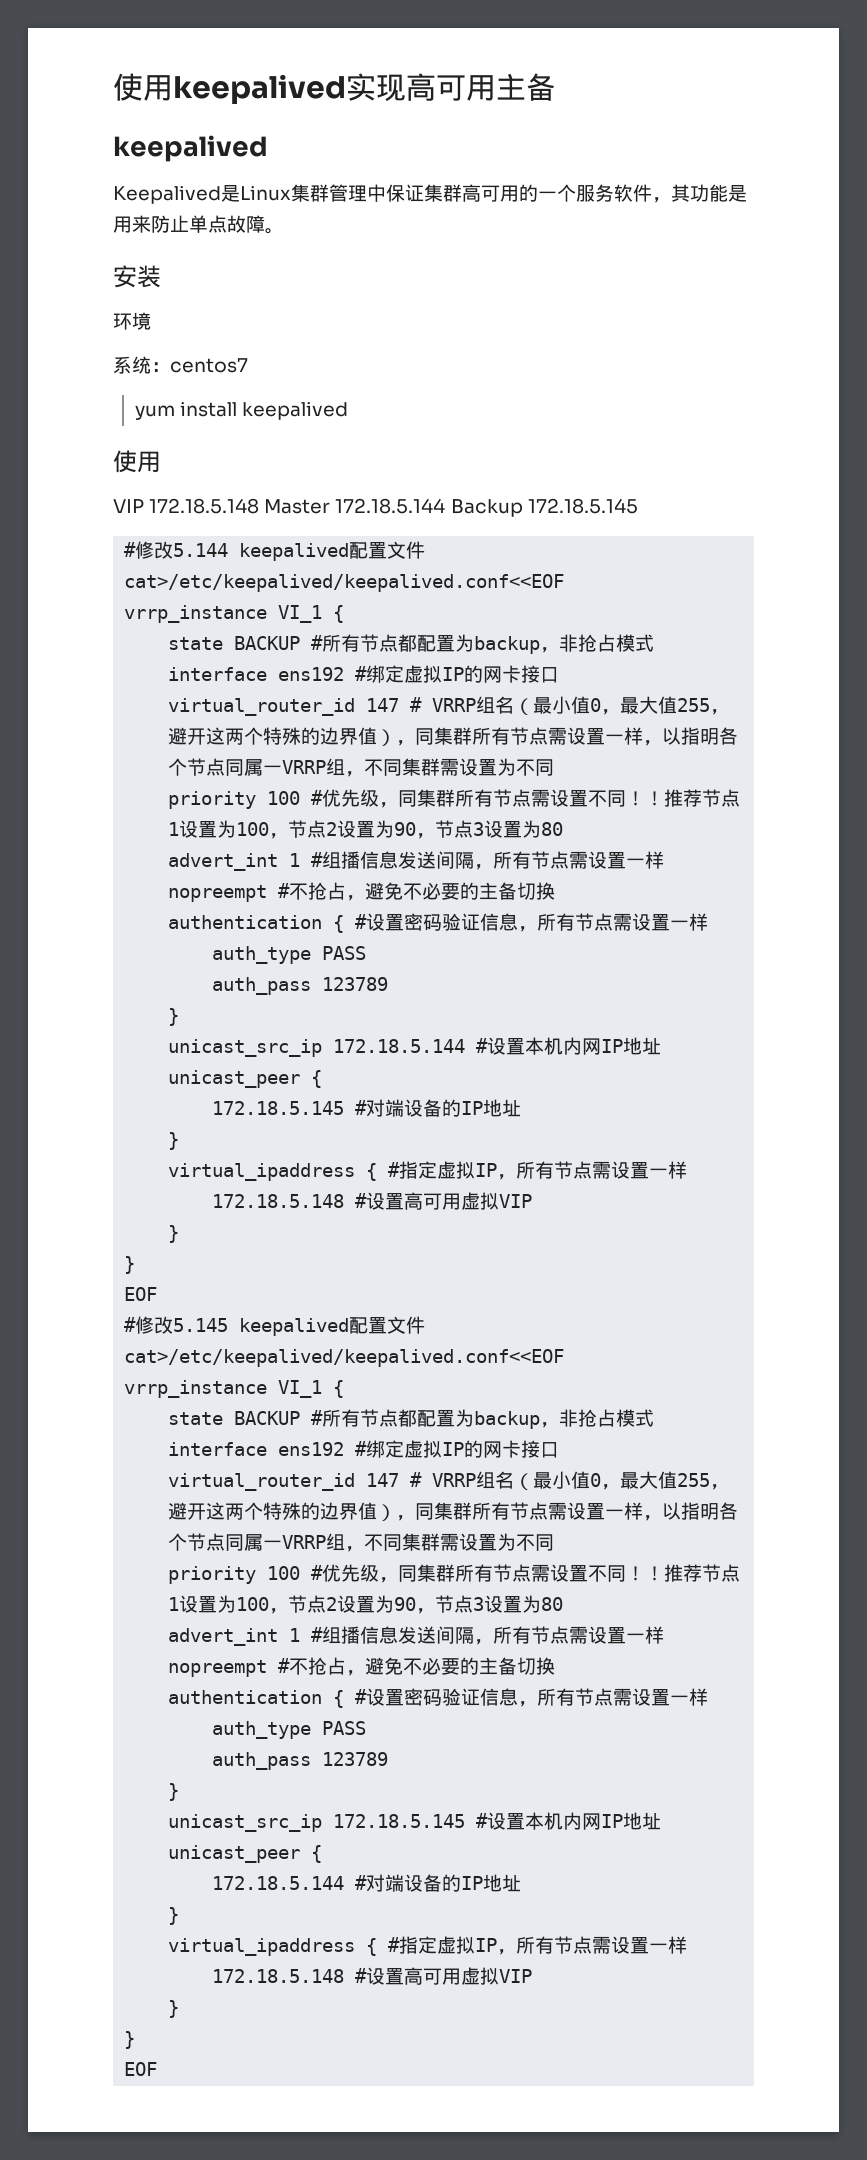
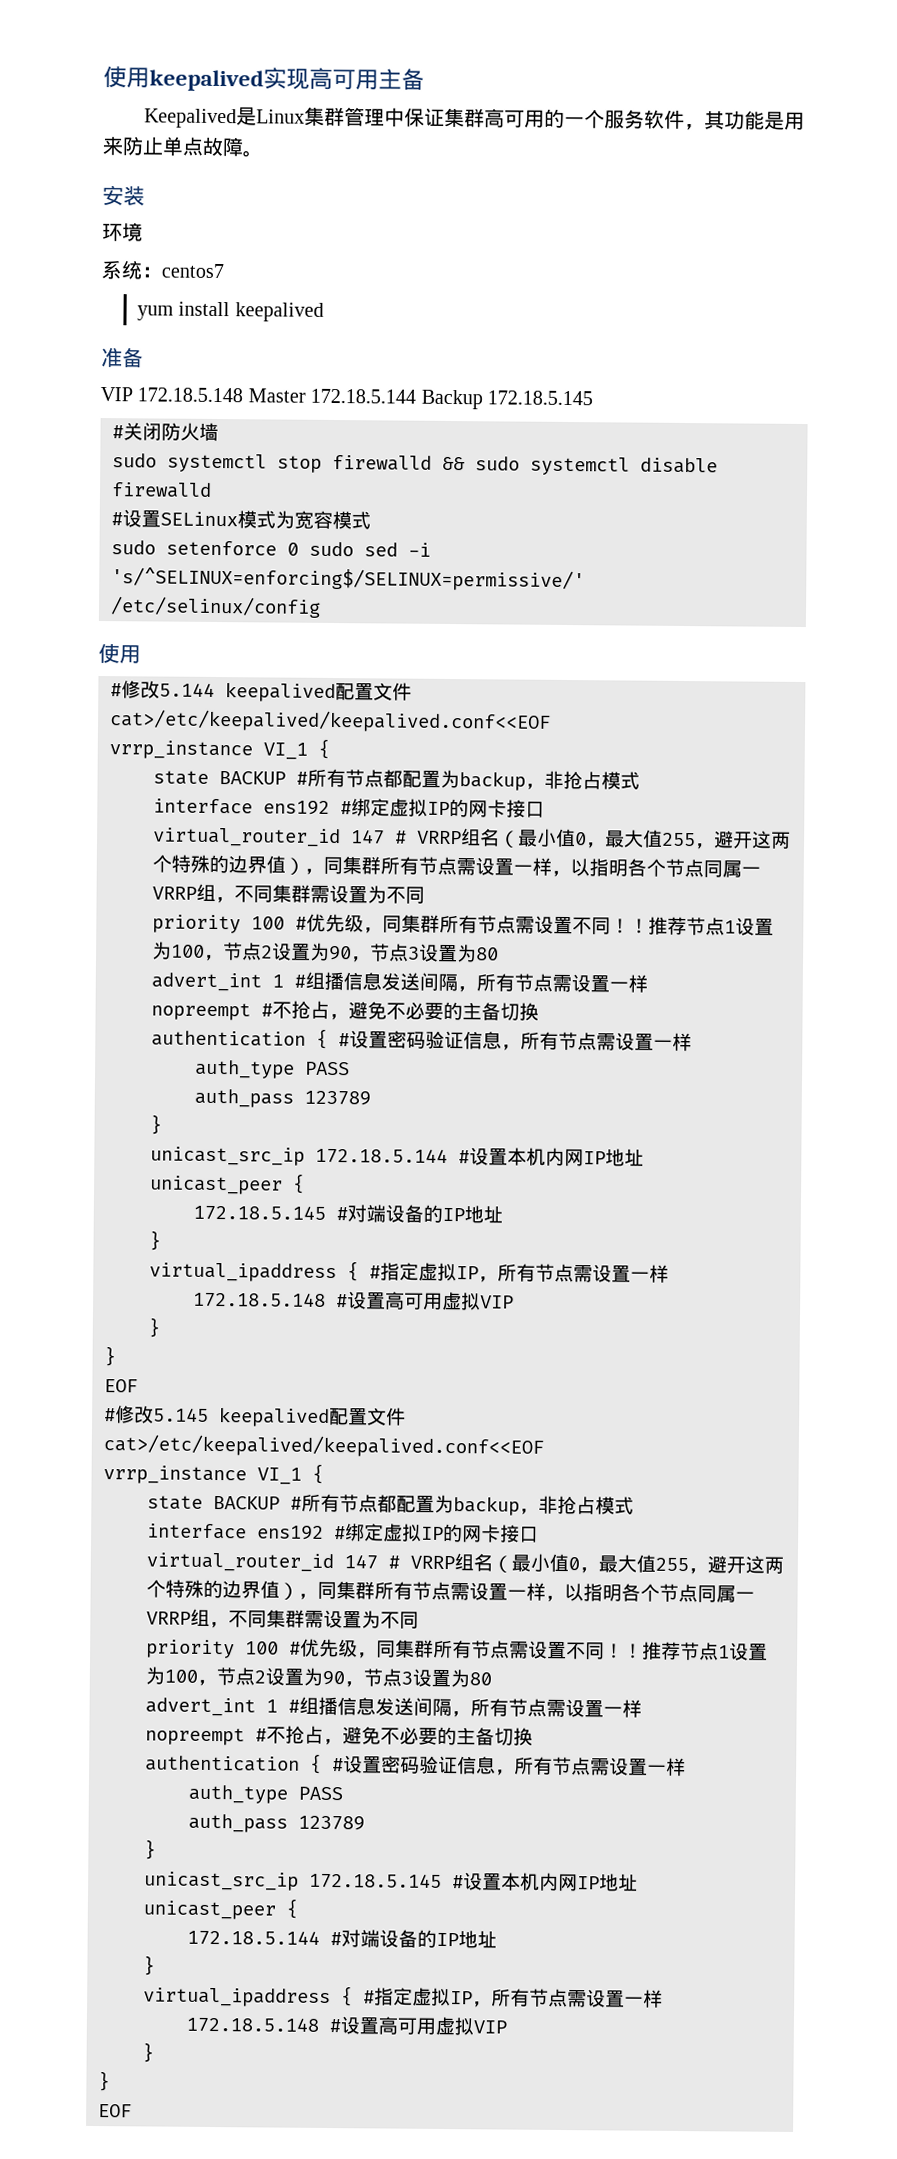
[113,135,268,162] // keepalived -> (425, 79) none
[113,450,161,473] 使用 -> [101,347,144,368] 准备
(638, 506) none -> [112,422,219,442] [112,453,718,476] [111,482,212,498] [111,509,371,530] [111,540,431,557] [111,567,585,592] [110,596,321,618] [98,642,141,664] // #关闭防火墙 // sudo systemctl stop firewalld && sudo systemctl disable firewalld // #设置SELinux模式为宽容模式 // sudo setenforce 0 sudo sed -i 's/^SELINUX=enforcing$/SELINUX=permissive/' /etc/selinux/config // 使用

